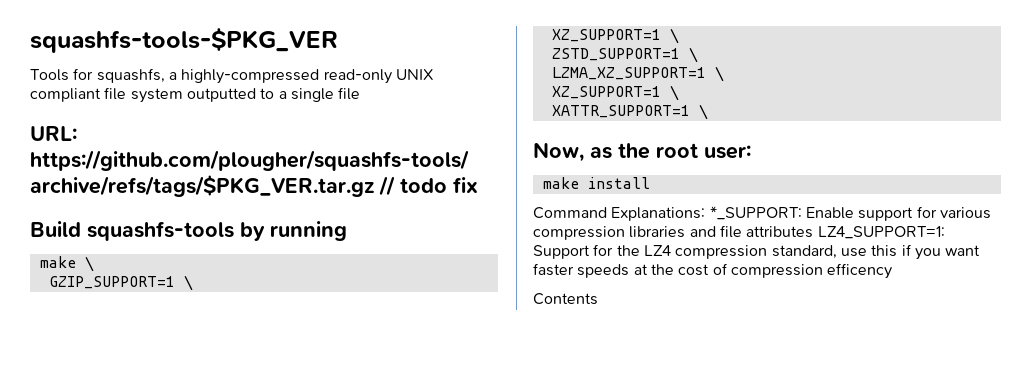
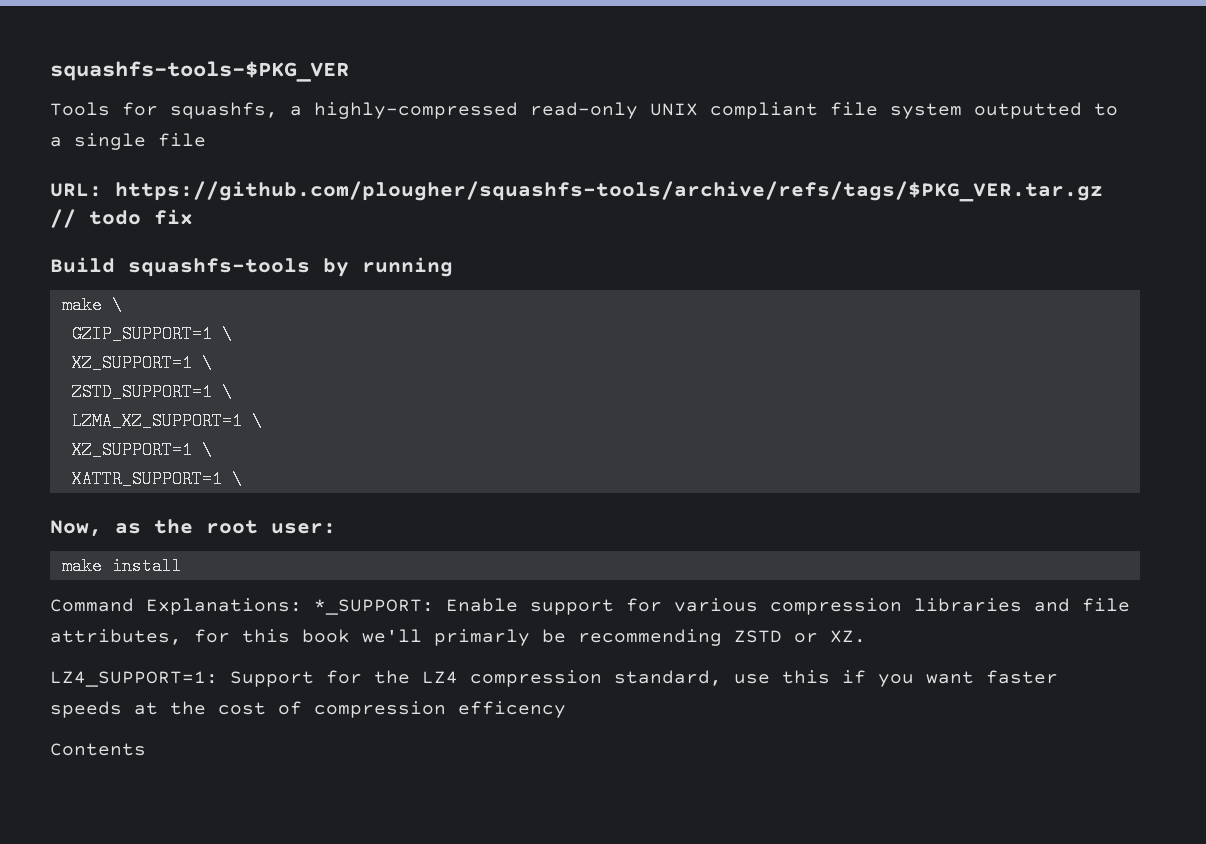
[746,226,814,238] attributes -> [50,629,866,646] attributes, for this book we'll primarly be recommending ZSTD or XZ. //

